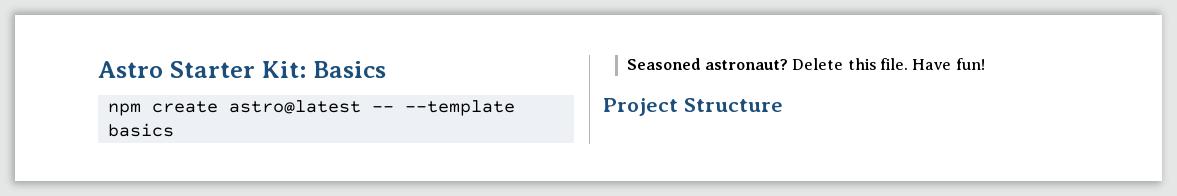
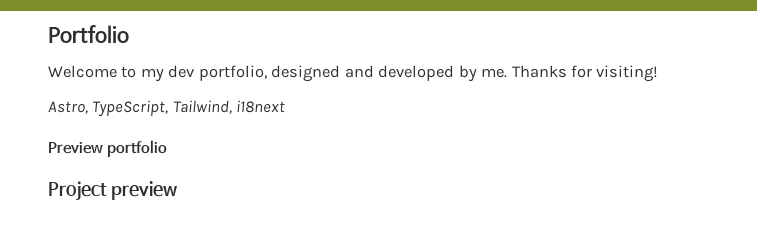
[98,61,387,78] [107,100,515,116] [107,123,174,137] [626,58,985,70] Astro Starter Kit: Basics // npm create astro@latest -- --template basics // Seasoned astronaut? Delete this file. Have fun! -> [48,25,129,43] [48,65,659,82] [48,100,286,117] [48,140,167,157] Portfolio // Welcome to my dev portfolio, designed and developed by me. Thanks for visiting! // Astro, TypeScript, Tailwind, i18next // Preview portfolio
[683,98,783,112] Structure -> [110,181,177,200] preview

